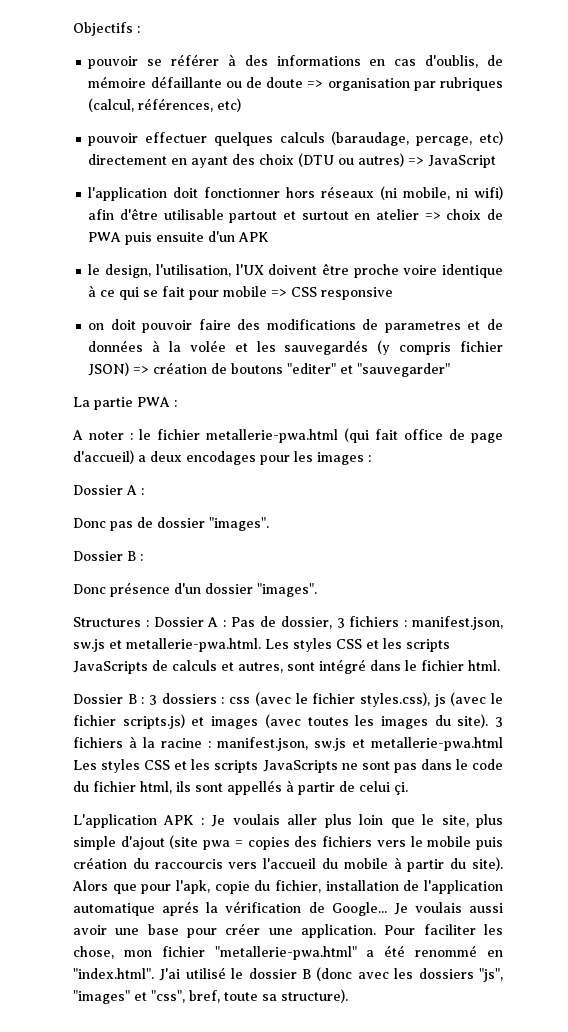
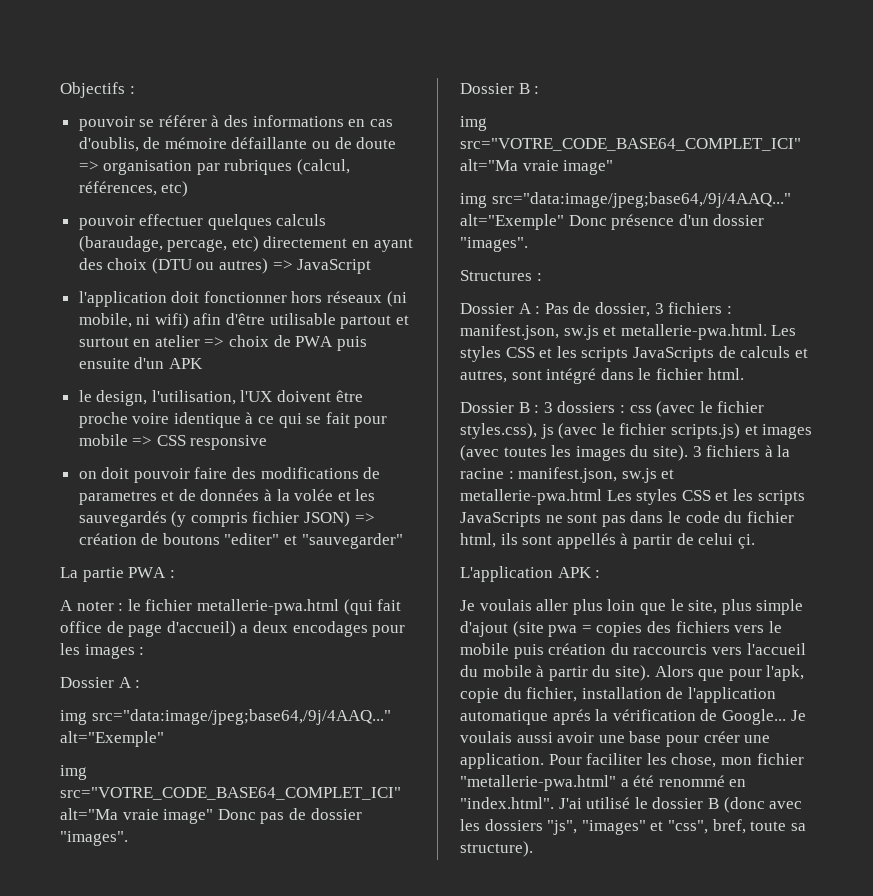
(144, 491) none -> [60,709,391,725] [60,731,164,747] [60,765,87,780] [60,787,401,800] [60,808,214,824] img src="data:image/jpeg;base64,/9j/4AAQ..." alt="Exemple" // img src="VOTRE_CODE_BASE64_COMPLET_ICI" alt="Ma vraie image"
(143, 557) none -> [460,116,487,131] [460,138,801,151] [460,159,614,175] [460,192,791,208] [460,214,564,230] img src="VOTRE_CODE_BASE64_COMPLET_ICI" alt="Ma vraie image" // img src="data:image/jpeg;base64,/9j/4AAQ..." alt="Exemple"
(149, 623) none -> (542, 277) //
(204, 821) none -> (601, 574) //

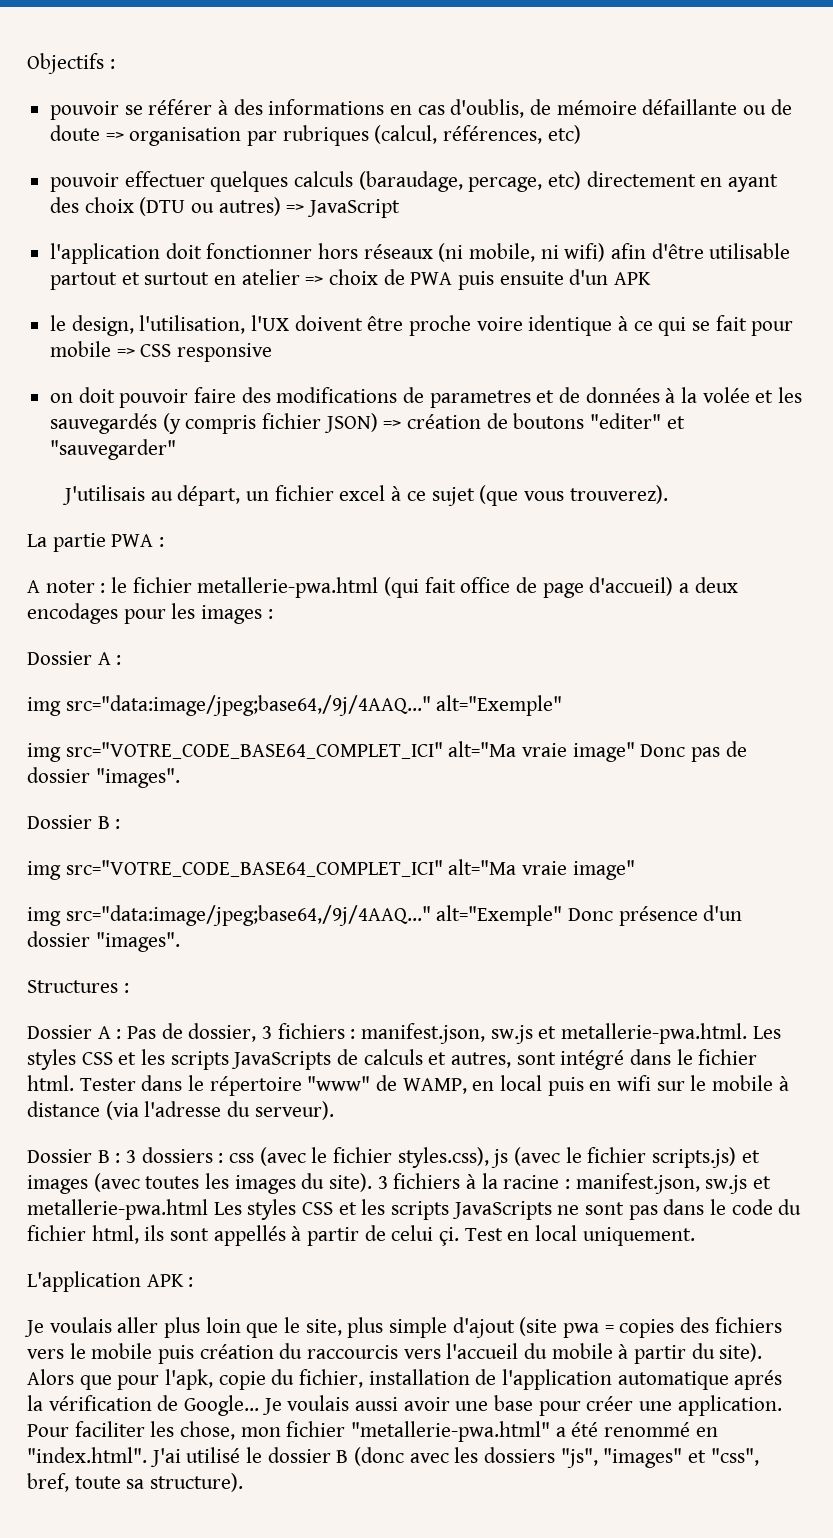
(403, 541) none -> [62,485,668,506] // J'utilisais au départ, un fichier excel à ce sujet (que vous trouverez).
(744, 374) none -> [79,1075,789,1096] [27,1101,334,1120] Tester dans le répertoire "www" de WAMP, en local puis en wifi sur le mobile à distance (via l'adresse du serveur).
(755, 541) none -> [464,1225,695,1246] Test en local uniquement.

